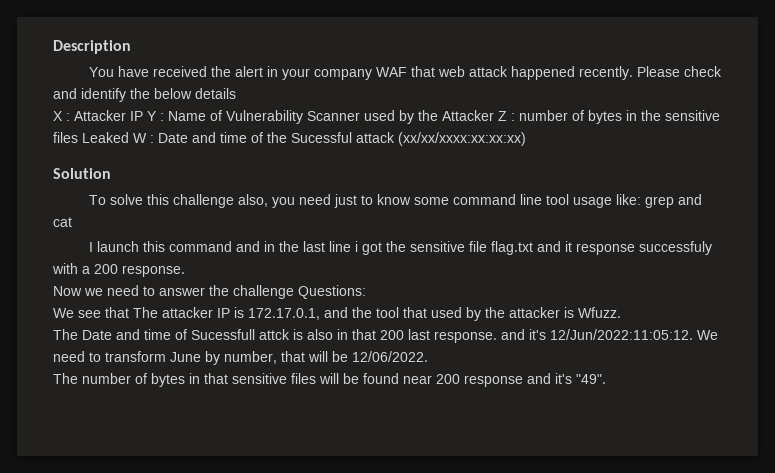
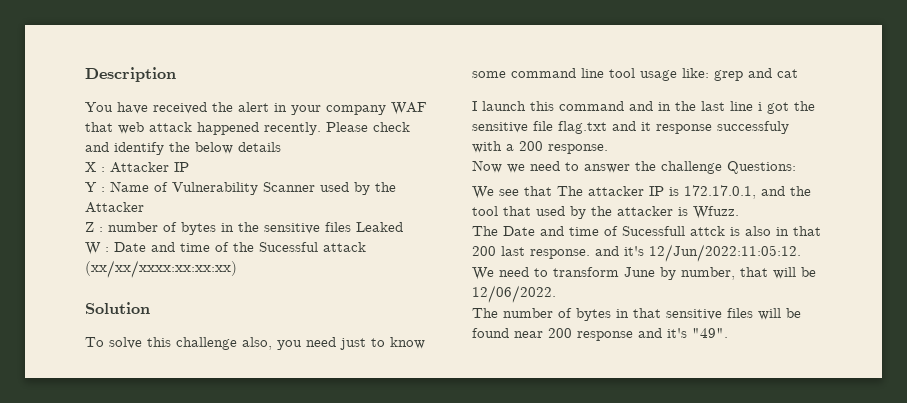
(143, 116) none -> (189, 167) //
(494, 115) none -> (144, 207) //
(129, 137) none -> (403, 227) //

